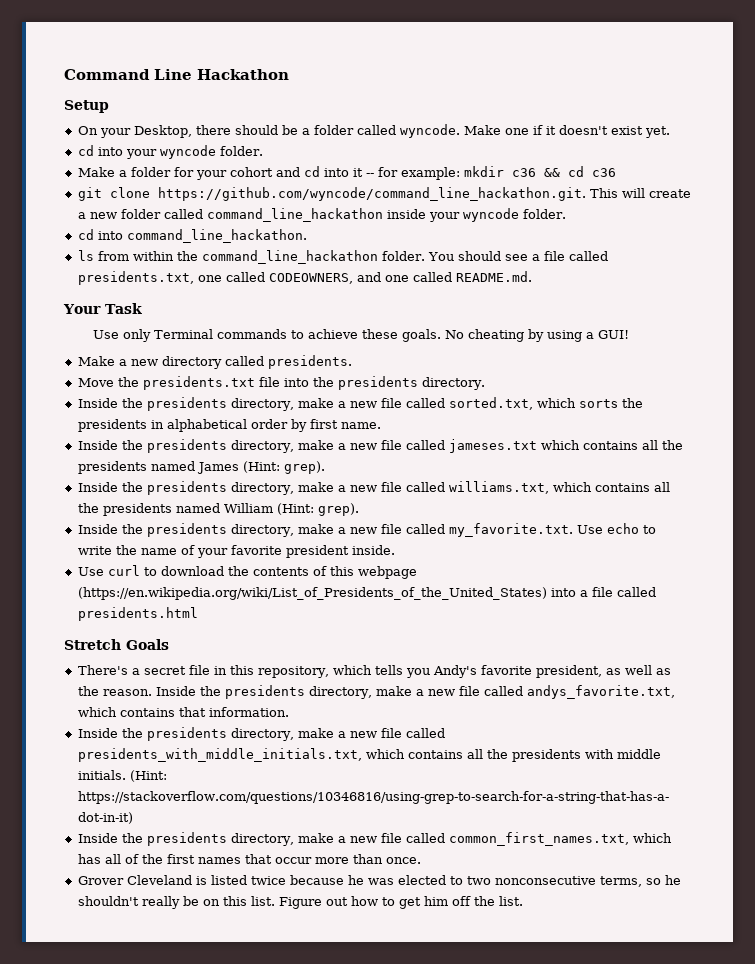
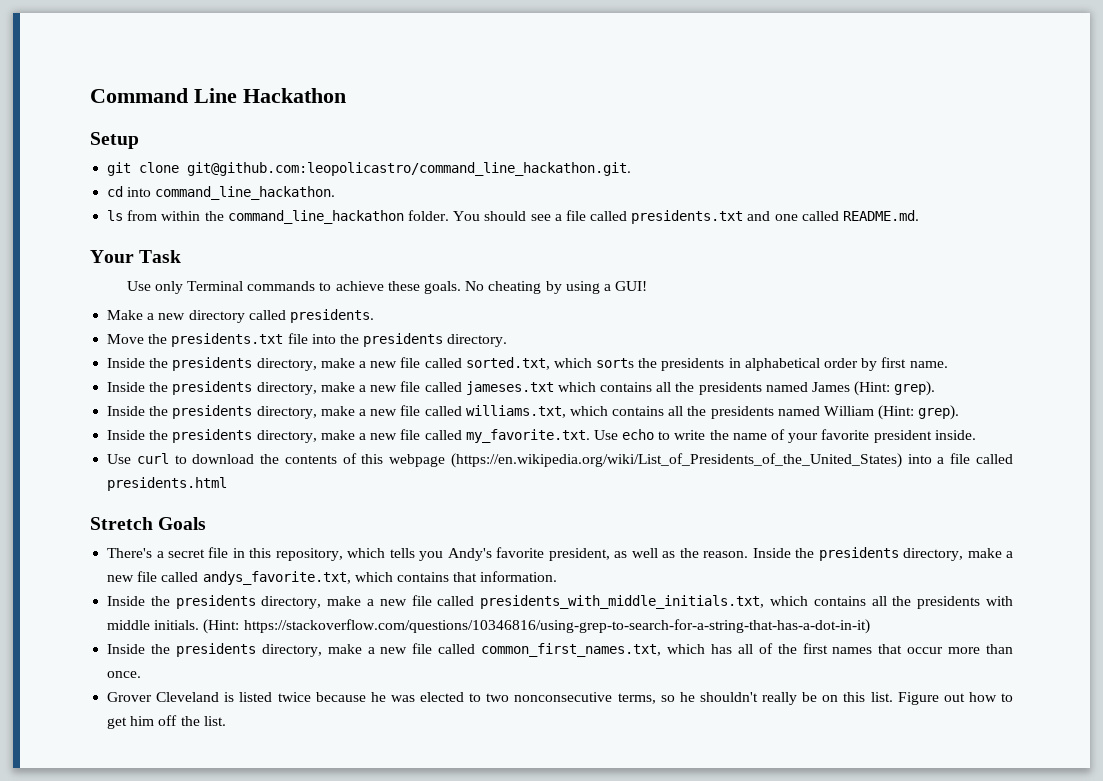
[77,124,670,138] [77,145,263,159] [77,166,616,180] [77,187,691,201] [77,208,566,222] On your Desktop, there should be a folder called wyncode. Make one if it doesn't exist yet. // cd into your wyncode folder. // Make a folder for your cohort and cd into it -- for example: mkdir c36 && cd c36 // git clone https://github.com/wyncode/command_line_hackathon.git. This will create a new folder called command_line_hackathon inside your wyncode folder. -> [107,162,632,176] git clone git@github.com:leopolicastro/command_line_hackathon.git.
[77,271,353,285] presidents.txt, one called CODEOWNERS, -> [631,210,744,224] presidents.txt

